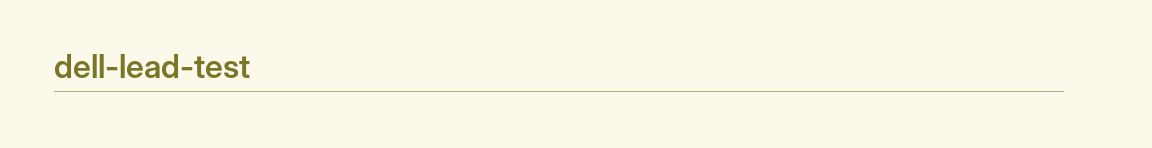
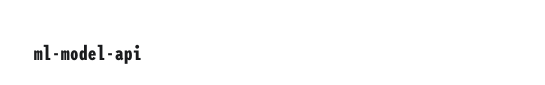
[54,54,250,78] dell-lead-test -> [34,44,142,64] ml-model-api

